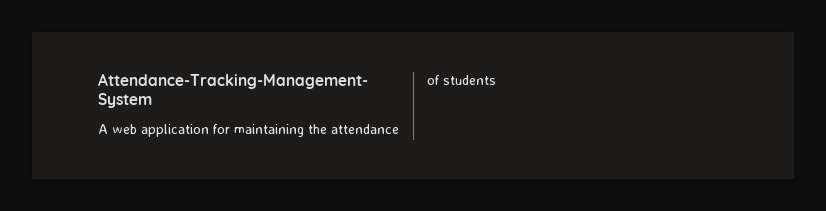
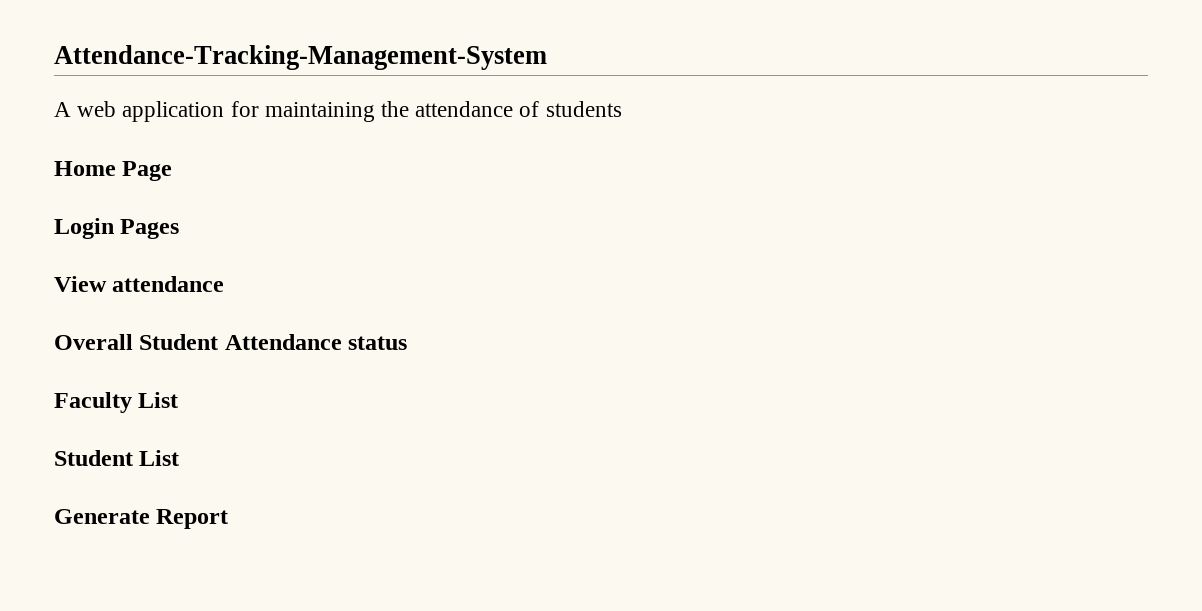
(496, 80) none -> [54,161,173,181] [54,218,180,239] [54,276,225,292] [54,334,408,350] [54,392,179,413] [54,450,180,466] [54,509,229,529] // Home Page // Login Pages // View attendance // Overall Student Attendance status // Faculty List // Student List // Generate Report

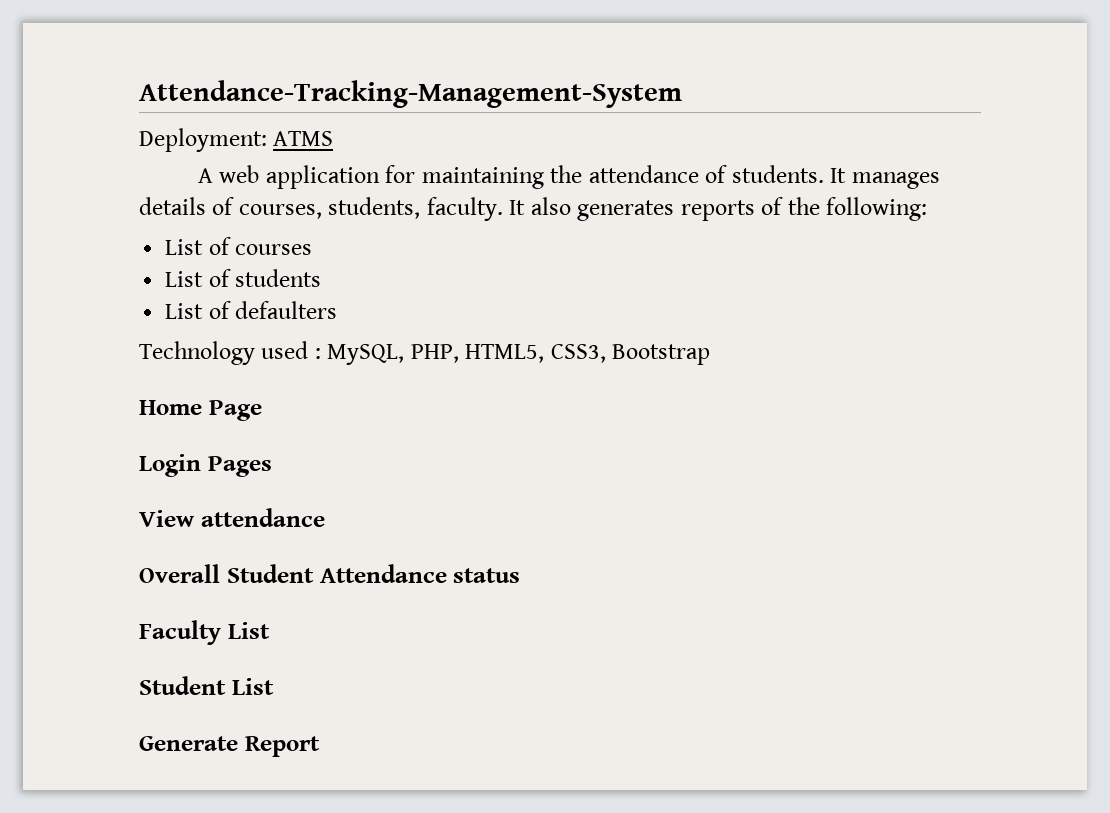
(547, 57) none -> [139,128,334,152] // Deployment: ATMS
[545,101,622,117] students -> [731,165,940,189] [139,197,928,221] [165,237,313,255] [165,269,322,287] [165,301,338,319] [139,341,711,365] students. It manages details of courses, students, faculty. It also generates reports of the following: // List of courses // List of students // List of defaulters // Technology used : MySQL, PHP, HTML5, CSS3, Bootstrap

